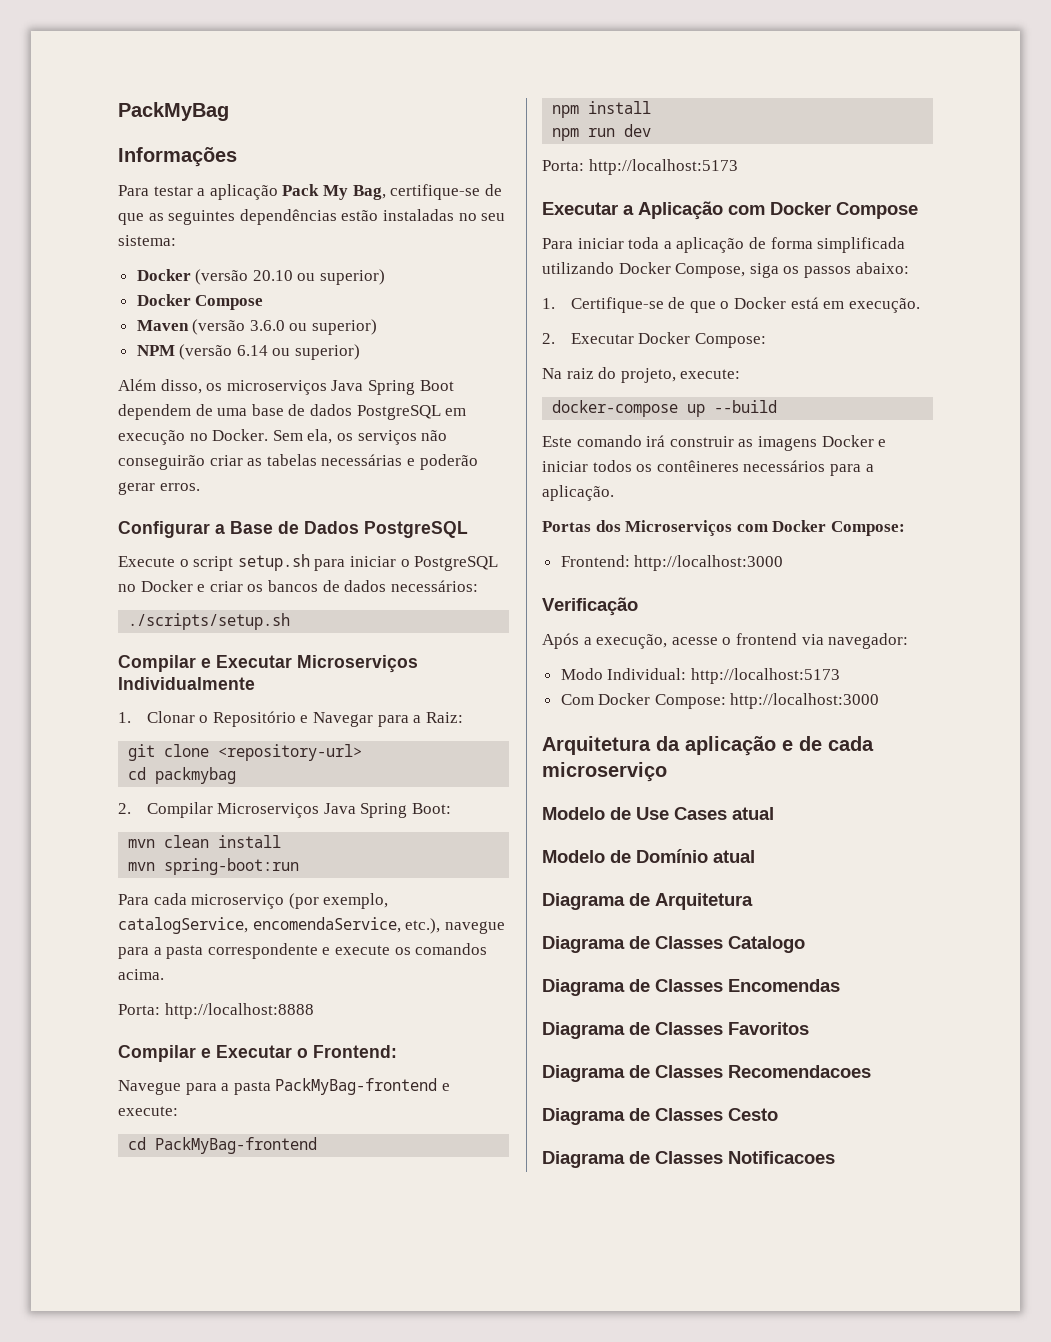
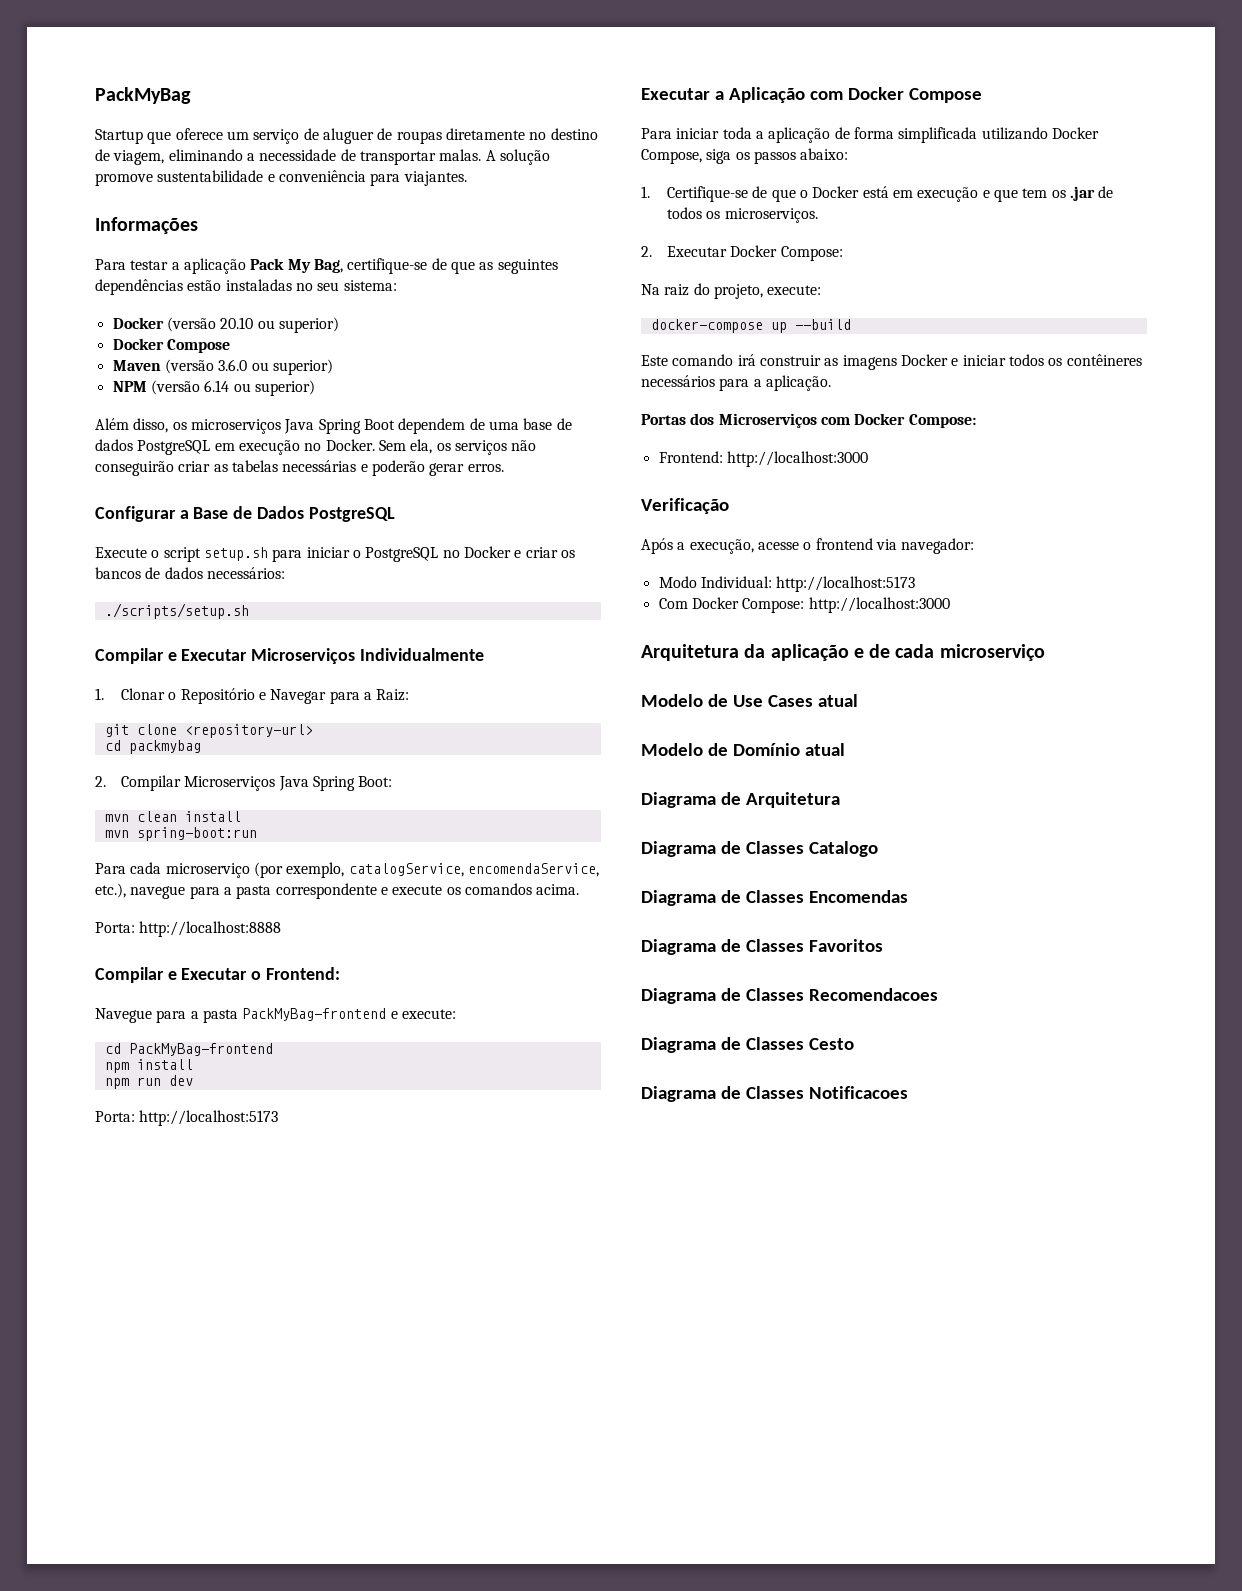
(229, 111) none -> [95,128,598,144] [95,149,550,165] [95,170,467,186] // Startup que oferece um serviço de aluguer de roupas diretamente no destino de viagem, eliminando a necessidade de transportar malas. A solução promove sustentabilidade e conveniência para viajantes.
[848,298,920,313] execução. -> [917,186,1114,202] [667,207,818,223] execução e que tem os .jar de todos os microserviços.

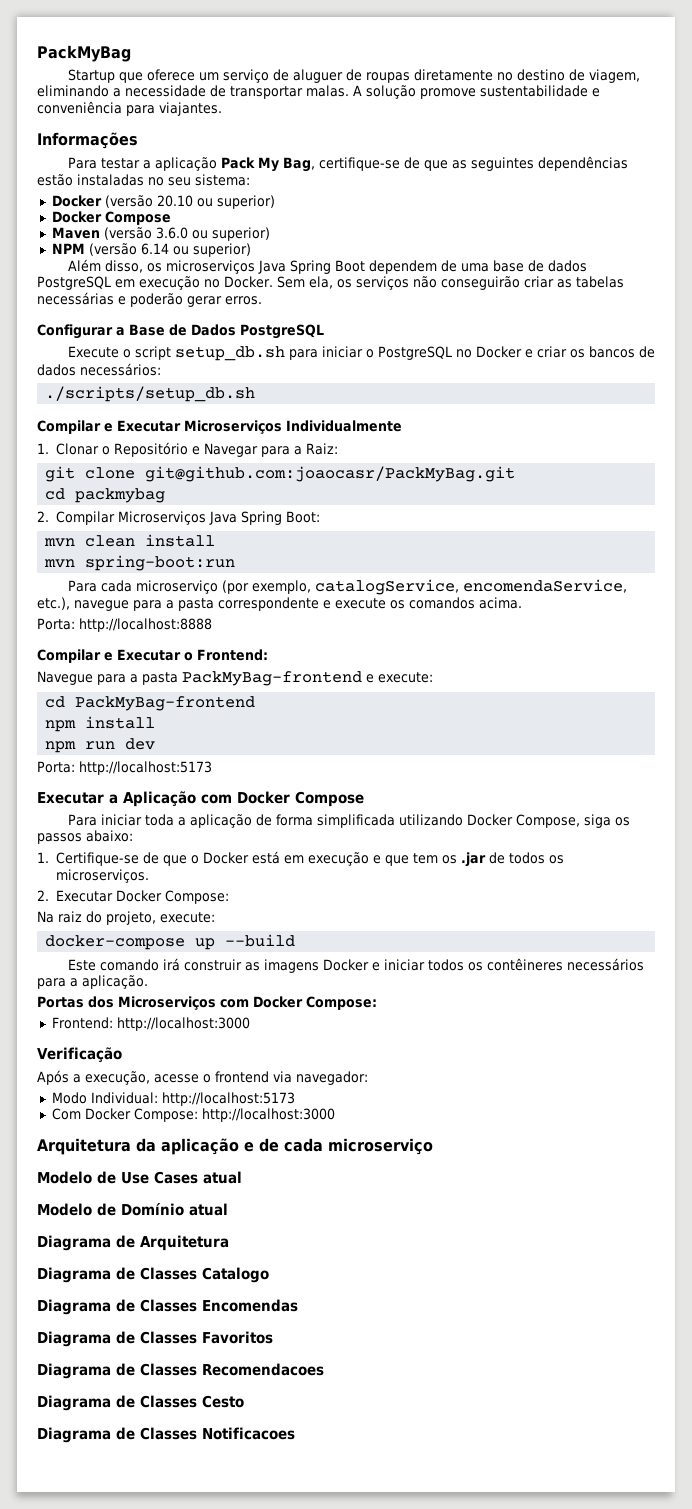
[203,547,268,561] setup.sh -> [174,346,285,361] setup_db.sh
[104,603,249,619] ./scripts/setup.sh -> [45,386,256,402] ./scripts/setup_db.sh
[184,724,313,738] <repository-url> -> [145,466,516,482] git@github.com:joaocasr/PackMyBag.git

